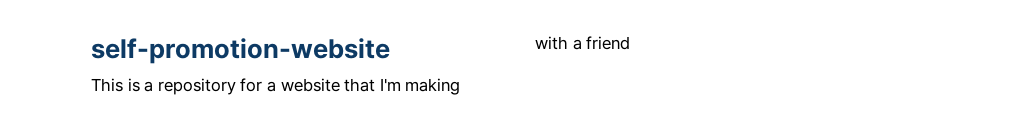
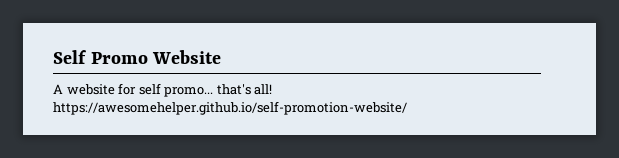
[91,38,390,64] [91,78,461,95] [535,36,631,50] self-promotion-website // This is a repository for a website that I'm making with a friend -> [53,50,222,64] [53,83,273,97] [53,101,407,115] Self Promo Website // A website for self promo... that's all! https://awesomehelper.github.io/self-promotion-website/

